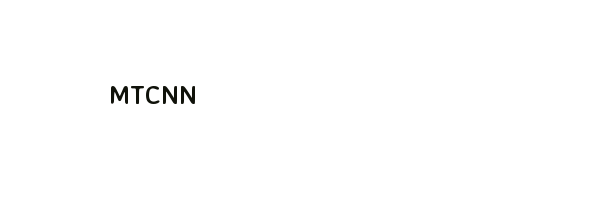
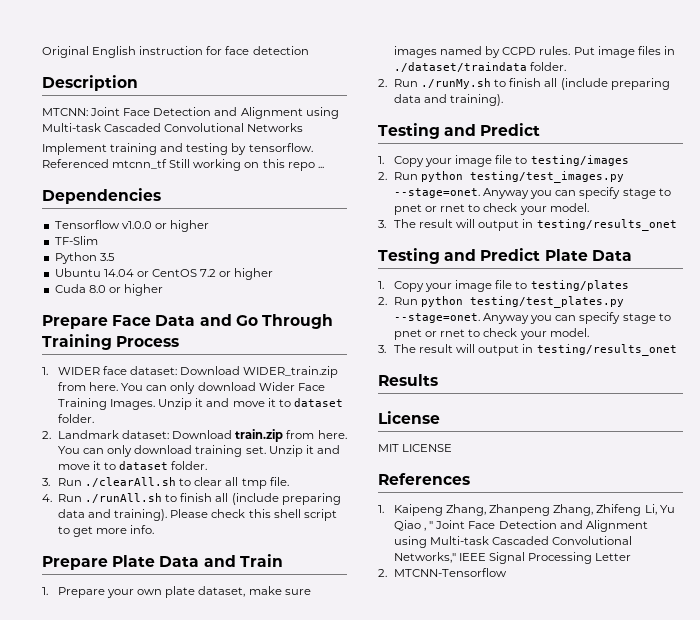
[109,86,197,104] MTCNN -> [42,46,309,58] [42,75,138,91] [42,107,339,119] [42,123,304,132] [42,143,313,155] [42,159,324,171] [42,188,161,204] [54,220,209,232] [54,236,98,245] [54,252,115,264] [54,268,274,280] [54,284,163,296] [42,314,333,329] [42,334,180,350] [42,366,339,378] [58,382,325,394] [58,398,343,410] [58,414,95,423] [42,429,347,442] [58,445,340,457] [58,461,208,470] [42,477,289,489] [42,493,341,505] [58,509,337,521] [58,525,155,537] [42,554,283,570] [42,586,311,598] [394,46,675,58] [394,62,567,72] [378,78,670,90] [394,94,504,106] [378,123,541,139] [378,155,629,167] [378,171,625,183] [394,187,671,199] [394,203,589,215] [378,219,677,231] [378,248,632,264] [378,280,629,292] [378,296,625,308] [394,312,671,324] [394,328,589,340] [378,344,677,356] [378,374,438,386] [378,411,440,424] [378,444,453,452] [378,473,470,485] [378,504,675,516] [394,520,648,532] [394,536,633,548] [394,552,632,564] [378,568,508,577] Original English instruction for face detection // Description // MTCNN: Joint Face Detection and Alignment using Multi-task Cascaded Convolutional Networks // Implement training and testing by tensorflow. Referenced mtcnn_tf Still working on this repo ... // Dependencies // Tensorflow v1.0.0 or higher // TF-Slim // Python 3.5 // Ubuntu 14.04 or CentOS 7.2 or higher // Cuda 8.0 or higher // Prepare Face Data and Go Through Training Process // 1. WIDER face dataset: Download WIDER_train.zip from here. You can only download Wider Face Training Images. Unzip it and move it to dataset folder. // 2. Landmark dataset: Download train.zip from here. You can only download training set. Unzip it and move it to dataset folder. // 3. Run ./clearAll.sh to clear all tmp file. // 4. Run ./runAll.sh to finish all (include preparing data and training). Please check this shell script to get more info. // Prepare Plate Data and Train // 1. Prepare your own plate dataset, make sure images named by CCPD rules. Put image files in ./dataset/traindata folder. // 2. Run ./runMy.sh to finish all (include preparing data and training). // Testing and Predict // 1. Copy your image file to testing/images // 2. Run python testing/test_images.py --stage=onet. Anyway you can specify stage to pnet or rnet to check your model. // 3. The result will output in testing/results_onet // Testing and Predict Plate Data // 1. Copy your image file to testing/plates // 2. Run python testing/test_plates.py --stage=onet. Anyway you can specify stage to pnet or rnet to check your model. // 3. The result will output in testing/results_onet // Results // License // MIT LICENSE // References // 1. Kaipeng Zhang, Zhanpeng Zhang, Zhifeng Li, Yu Qiao , " Joint Face Detection and Alignment using Multi-task Cascaded Convolutional Networks," IEEE Signal Processing Letter // 2. MTCNN-Tensorflow

